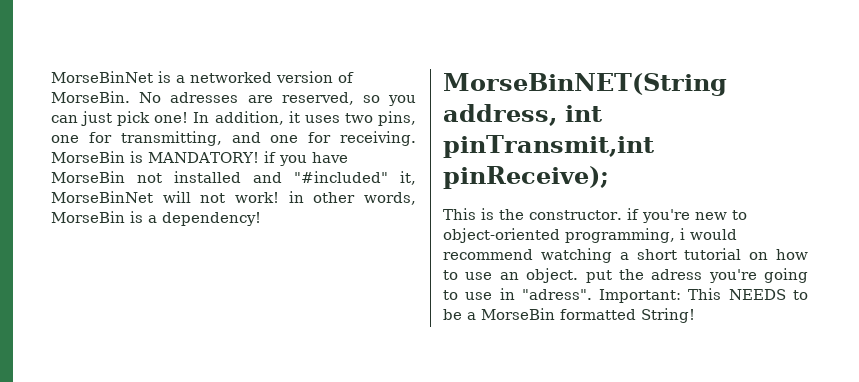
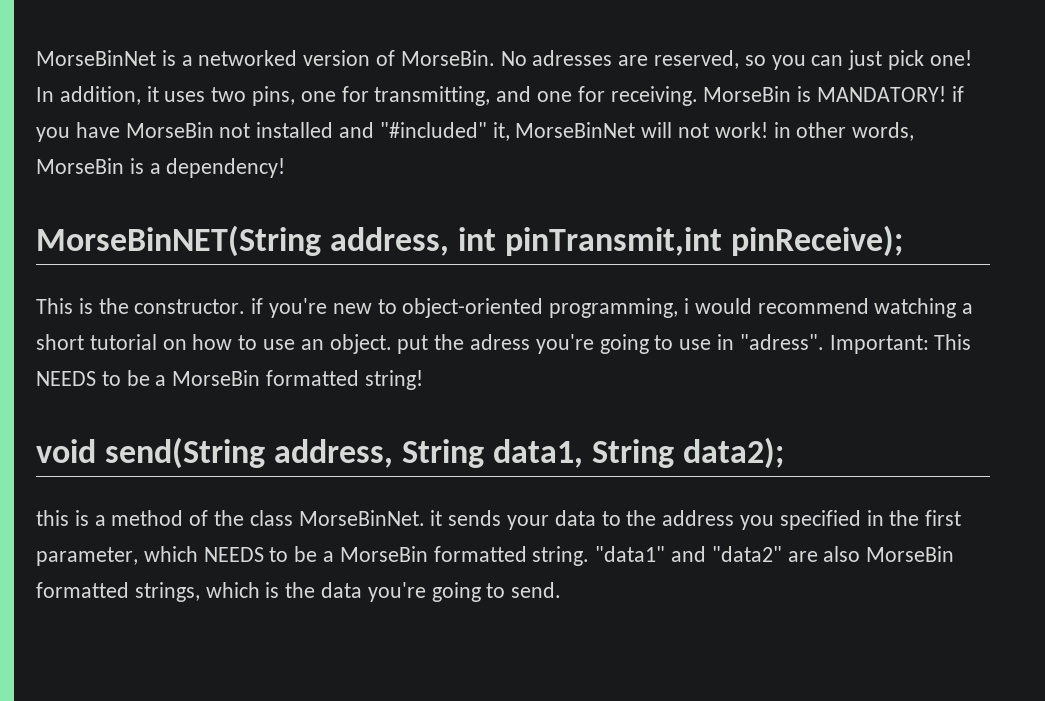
[641,308,695,323] String! -> [364,370,423,390] [36,437,785,469] [36,510,962,530] [36,546,955,566] [36,582,562,602] string! // void send(String address, String data1, String data2); // this is a method of the class MorseBinNet. it sends your data to the address you specified in the first parameter, which NEEDS to be a MorseBin formatted string. "data1" and "data2" are also MorseBin formatted strings, which is the data you're going to send.

